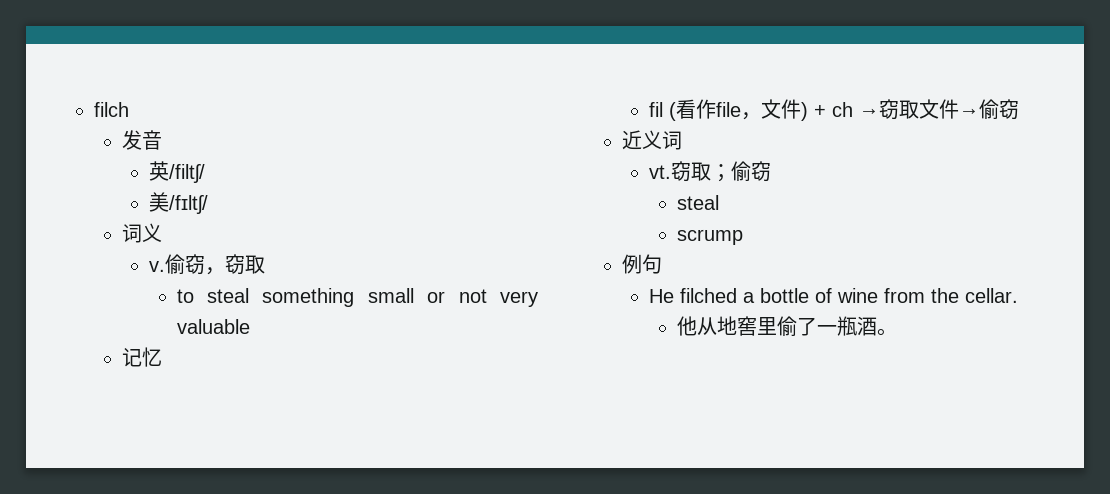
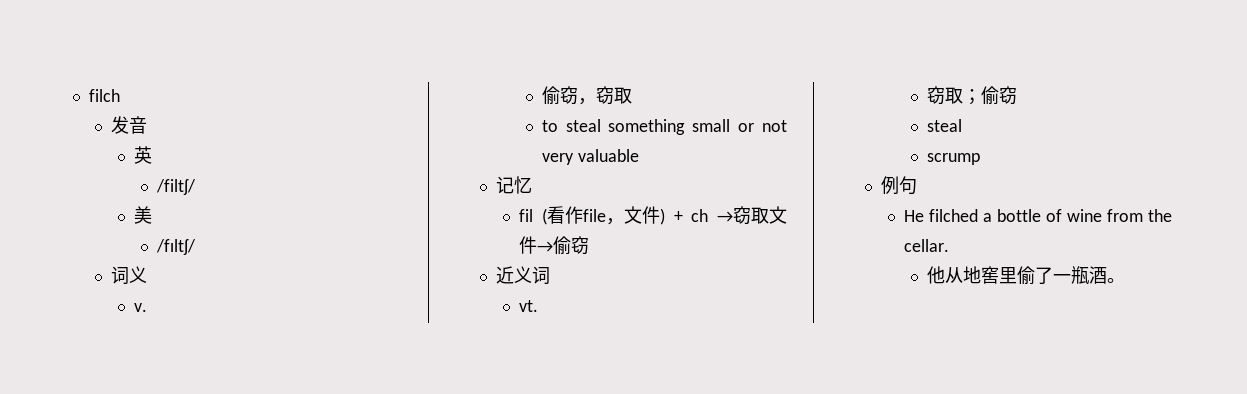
(170, 171) none -> (153, 155) //
(170, 202) none -> (153, 215) //
(166, 266) none -> (148, 307) //
(672, 172) none -> (539, 306) //

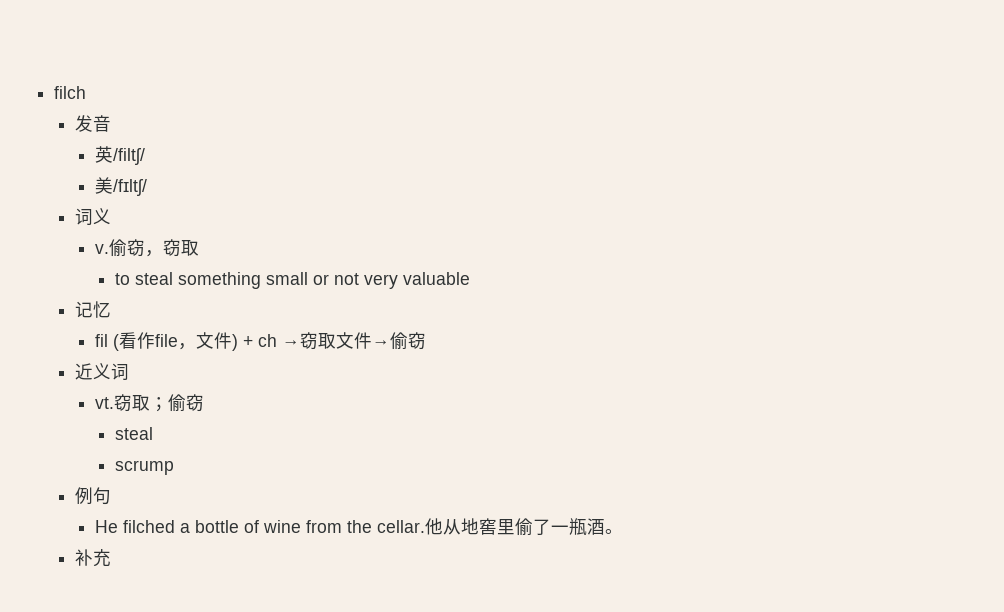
(153, 155) // -> (113, 154) none
(153, 215) // -> (113, 185) none
(148, 307) // -> (109, 249) none
(539, 306) // -> (114, 403) none
(950, 245) // -> (425, 526) none
(1125, 280) none -> [74,549,111,567] // 补充

